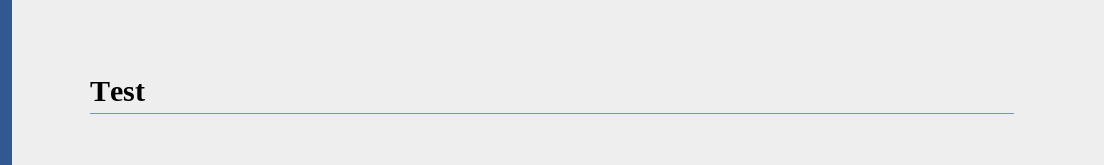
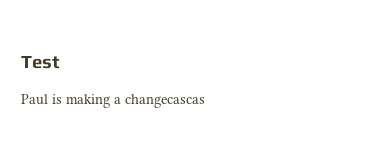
(145, 91) none -> [21,94,205,108] // Paul is making a changecascas

